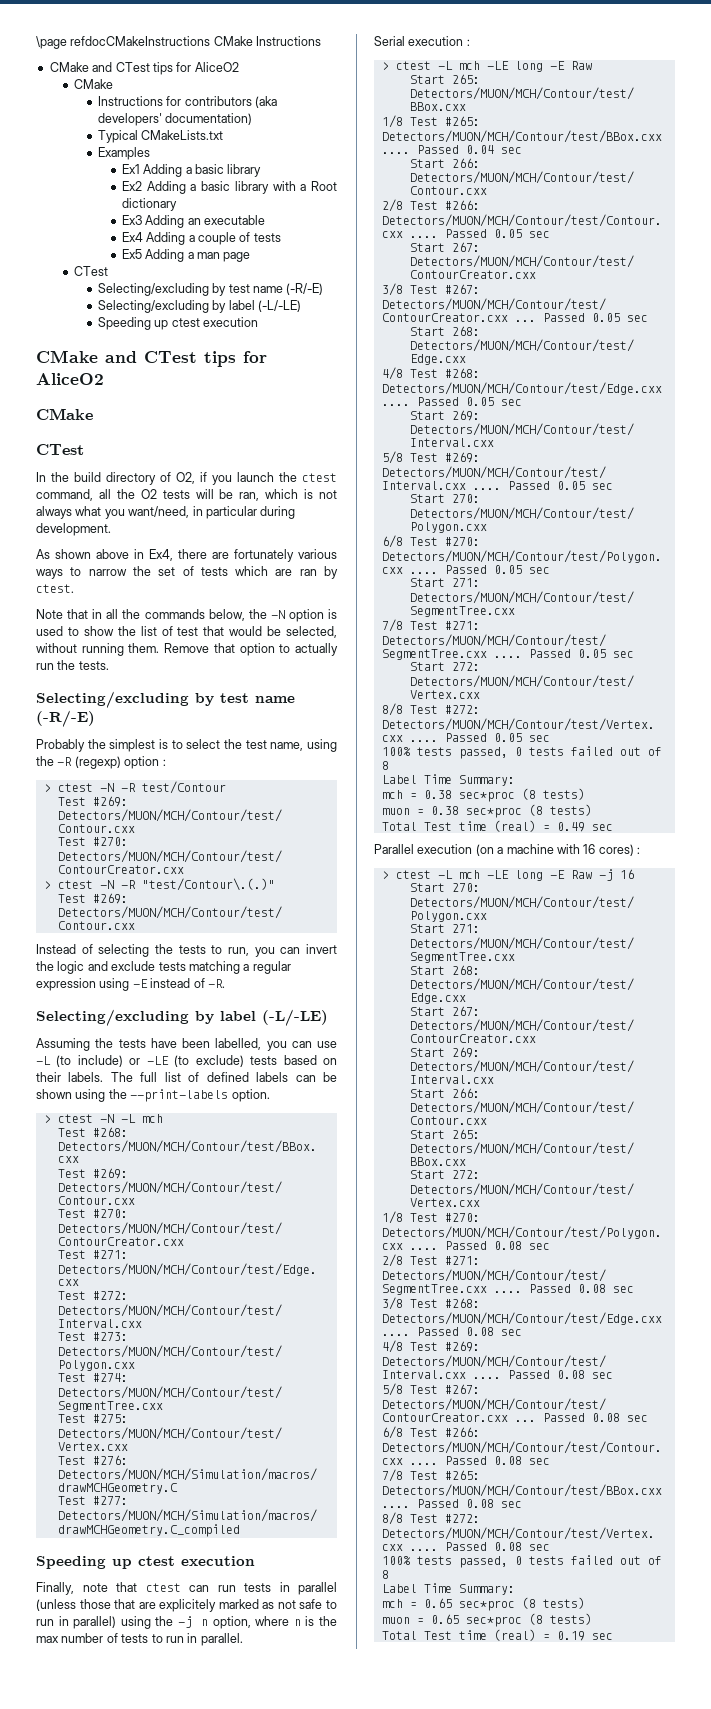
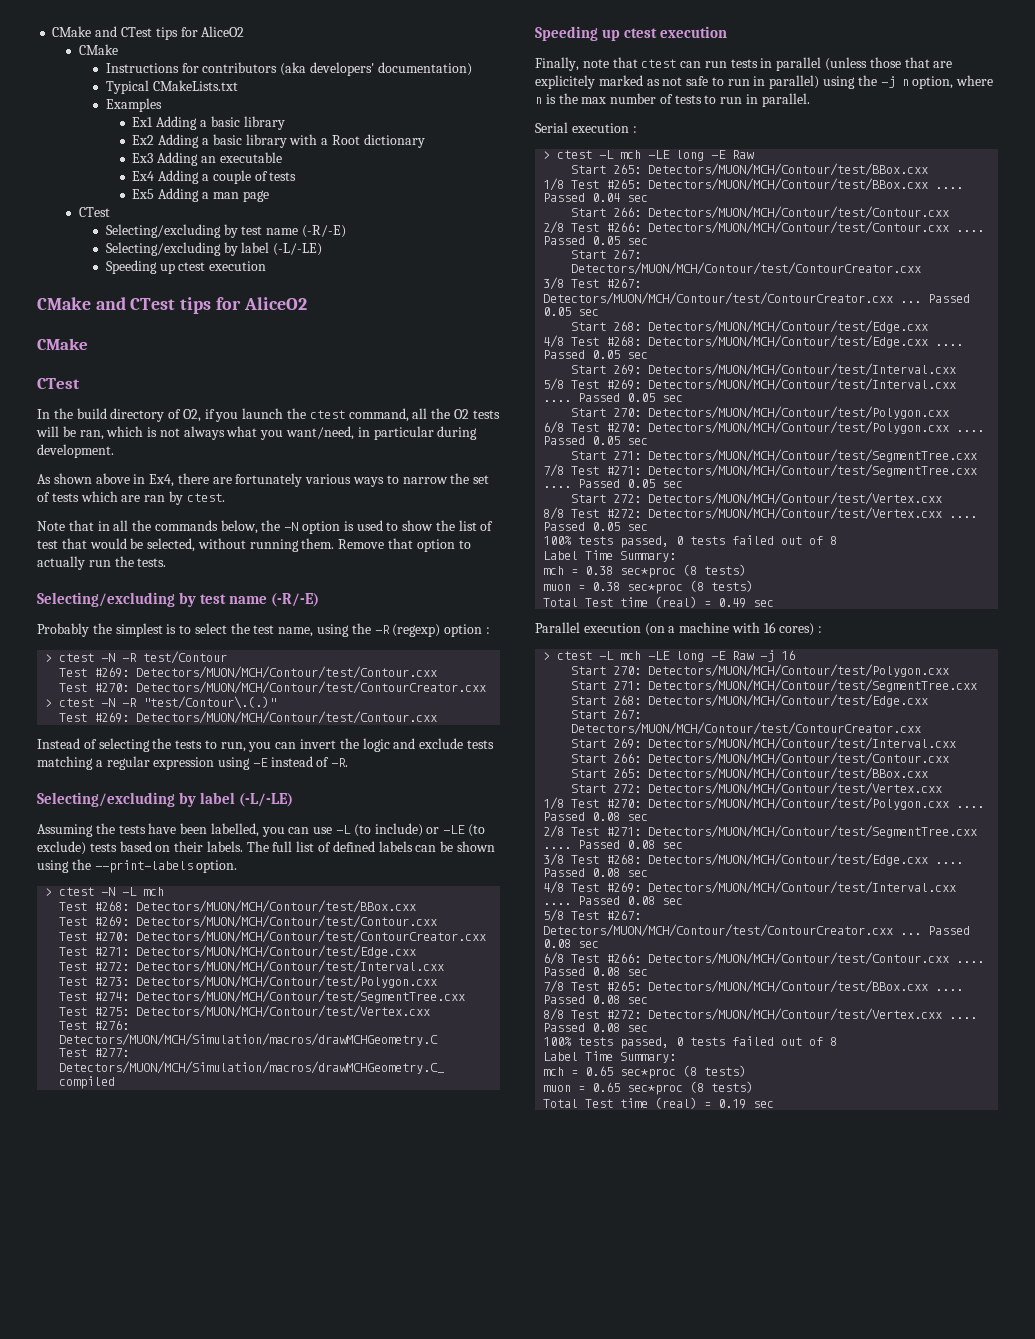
[36,36,322,49] \page refdocCMakeInstructions CMake Instructions // -> (52, 31) none

